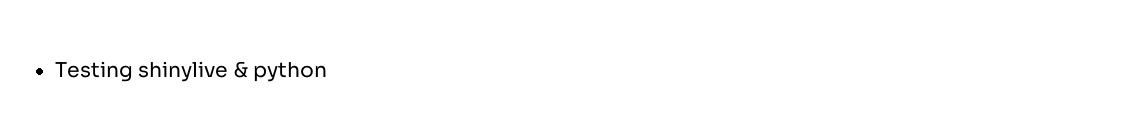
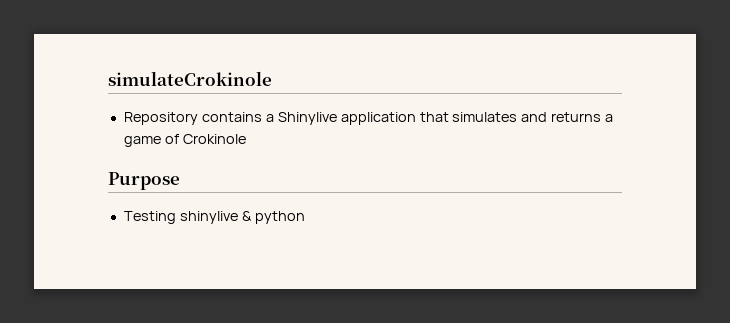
(54, 71) none -> [108,71,272,86] [123,112,614,125] [123,134,246,147] [108,172,180,190] simulateCrokinole // Repository contains a Shinylive application that simulates and returns a game of Crokinole // Purpose //

